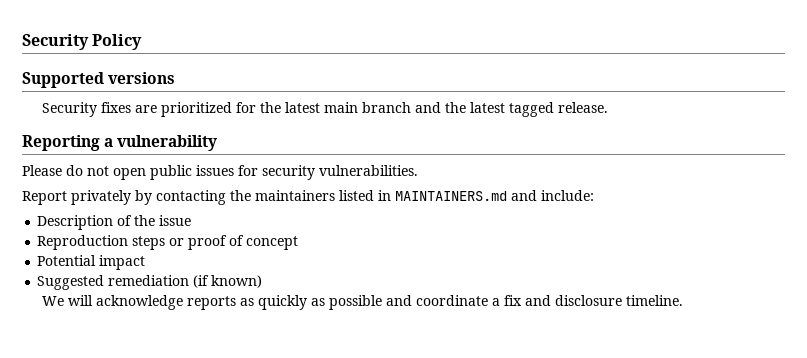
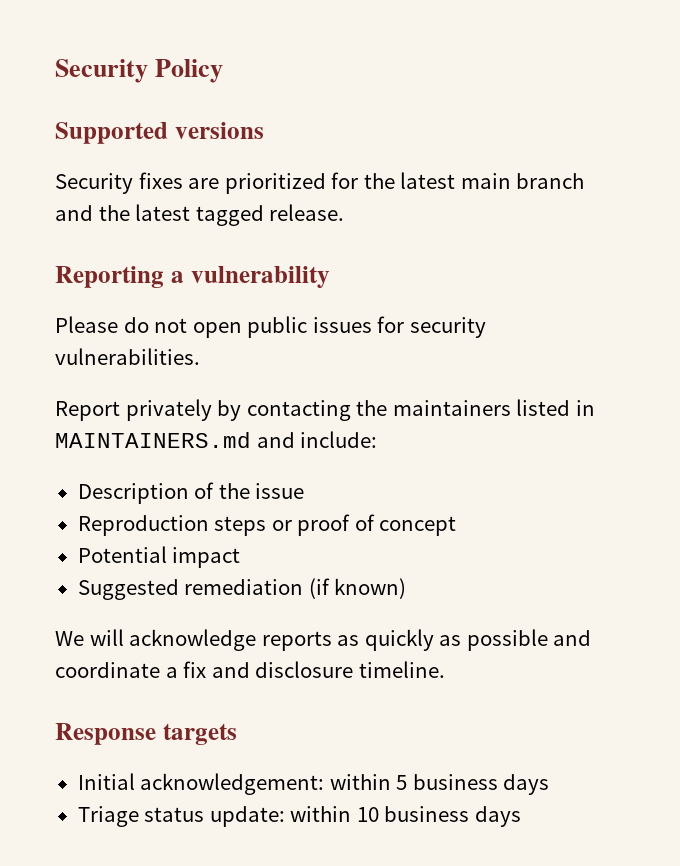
(684, 300) none -> [55,723,237,745] [77,773,550,795] [77,806,521,827] // Response targets // Initial acknowledgement: within 5 business days // Triage status update: within 10 business days

